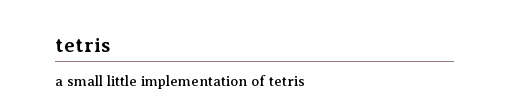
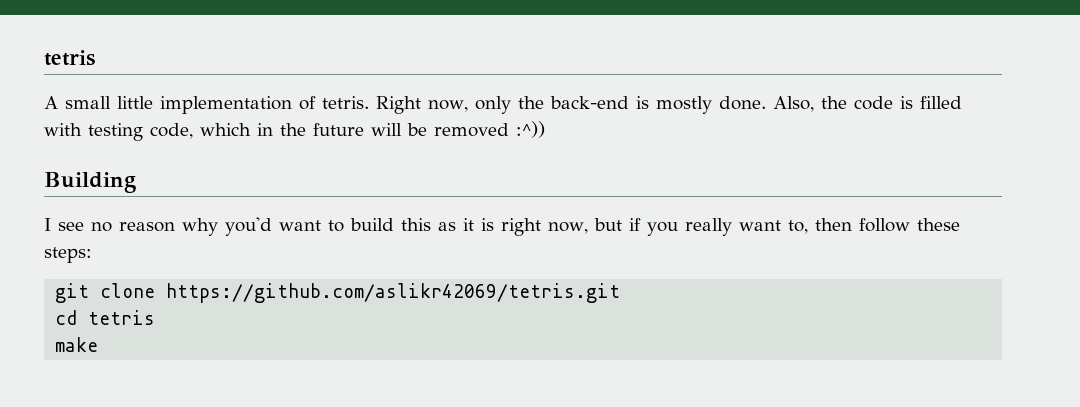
[55,38,110,52] [55,79,63,86] tetris // a -> [44,50,95,66] [44,96,58,109] tetris // A
[269,76,305,86] tetris -> [322,96,962,114] [44,121,545,141] [44,172,136,193] [44,217,960,236] [44,247,92,263] [55,283,621,303] [55,310,156,325] [55,337,99,352] tetris. Right now, only the back-end is mostly done. Also, the code is filled with testing code, which in the future will be removed :^)) // Building // I see no reason why you'd want to build this as it is right now, but if you really want to, then follow these steps: // git clone https://github.com/aslikr42069/tetris.git // cd tetris // make

